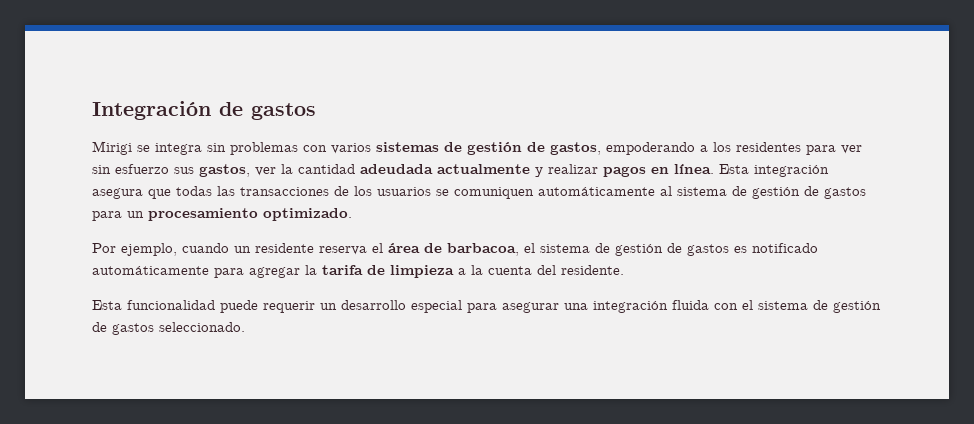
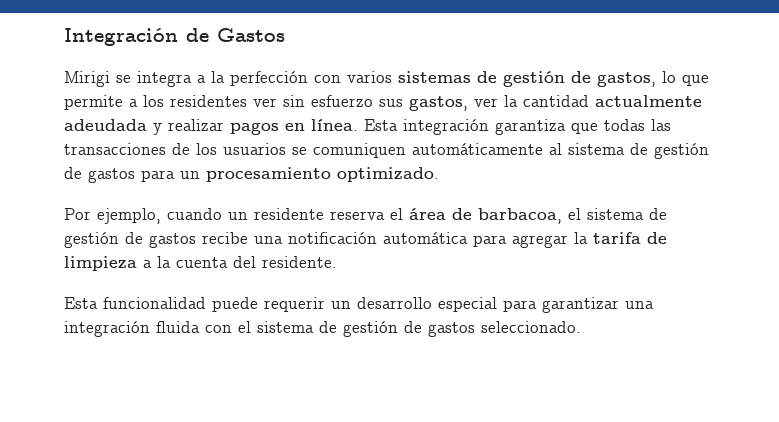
[251,103,316,120] gastos -> [217,28,285,42] Gastos
[207,142,298,155] sin problemas -> [197,71,308,86] a la perfección
[606,142,695,155] empoderando -> [662,71,709,86] [64,95,123,110] lo que permite
[806,145,836,155] para -> (247, 101) none
[360,164,530,174] adeudada actualmente -> [595,95,702,107] [64,119,147,131] actualmente adeudada
[92,188,143,199] asegura -> [495,119,566,135] garantiza
[734,243,818,253] [92,266,209,275] es notificado automáticamente -> [202,232,468,244] recibe una notificación automática
[502,302,559,313] asegurar -> [542,297,619,313] garantizar

